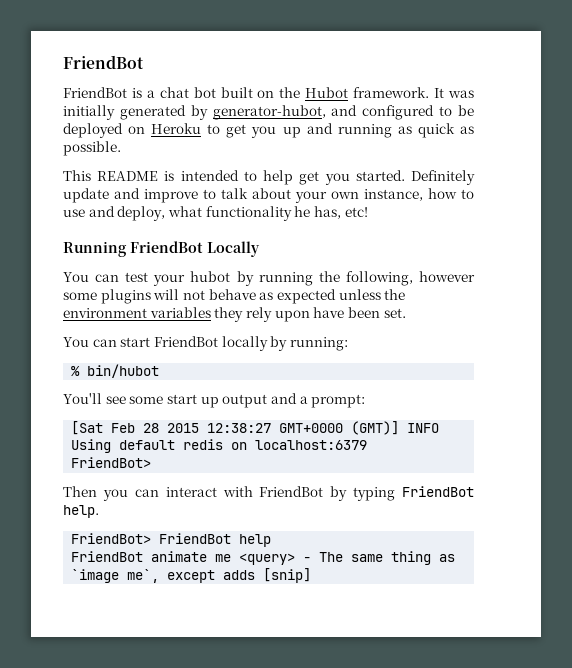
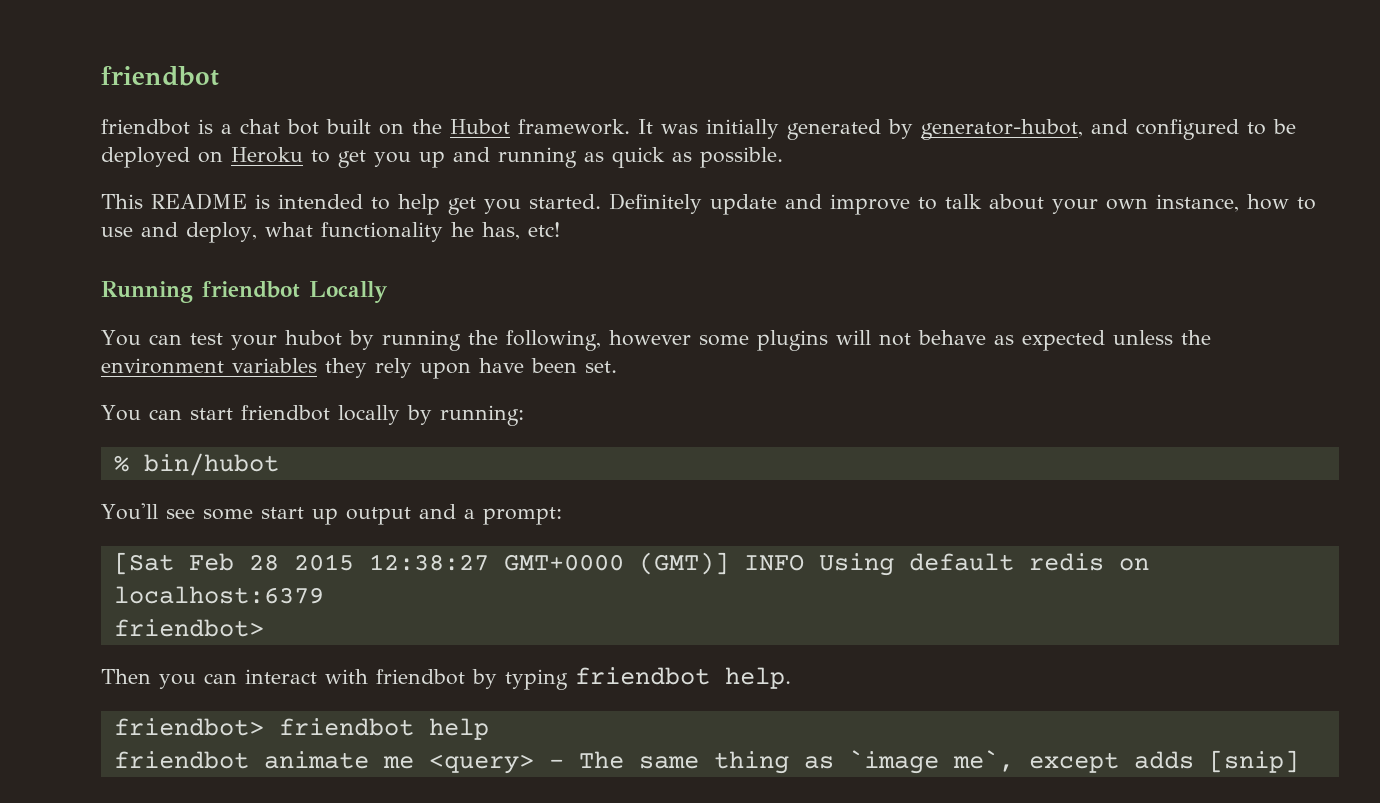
[63,55,144,69] [63,87,127,98] FriendBot // FriendBot -> [101,66,219,86] [101,119,190,135] friendbot // friendbot
[130,241,203,253] FriendBot -> [202,281,300,298] friendbot
[153,336,218,347] FriendBot -> [240,405,330,421] friendbot
[71,457,152,468] FriendBot> -> [113,619,264,637] friendbot>
[259,486,324,497] FriendBot -> [376,669,465,685] friendbot
[402,486,474,497] FriendBot -> [575,667,710,685] friendbot
[71,533,232,544] FriendBot> FriendBot -> [113,718,414,736] friendbot> friendbot
[71,551,144,562] FriendBot -> [113,751,249,769] friendbot

